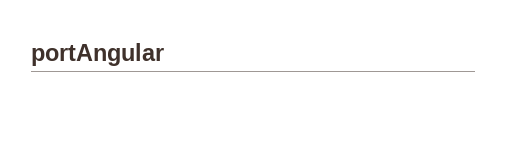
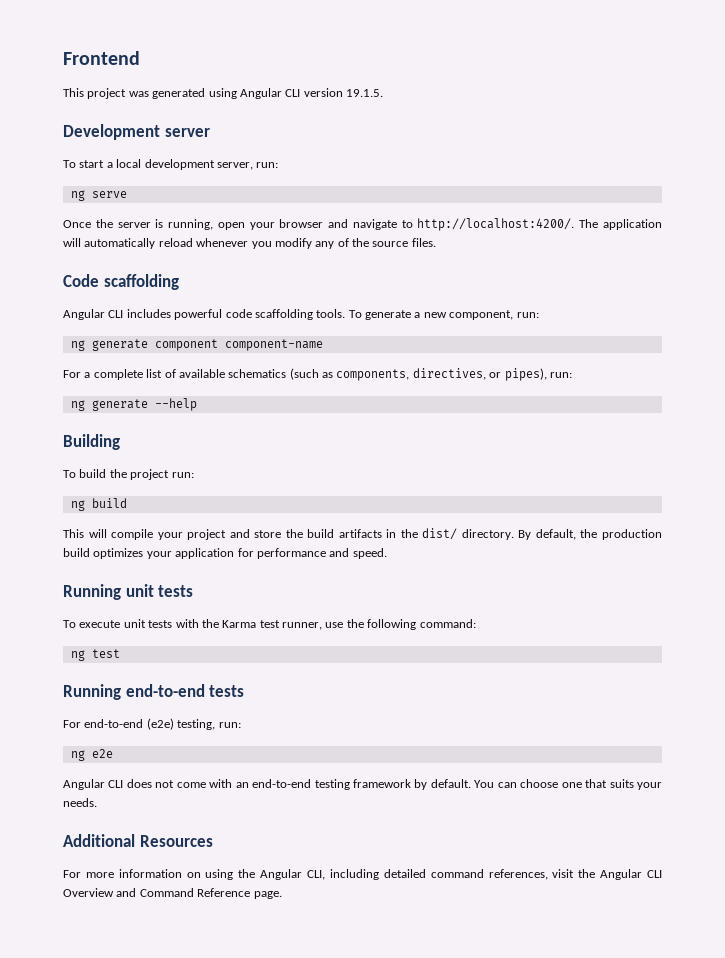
[31,43,164,66] portAngular -> [63,51,140,65] [63,88,383,99] [63,124,210,140] [63,159,279,170] [70,190,127,201] [63,218,662,231] [63,238,436,249] [63,274,179,290] [63,309,539,320] [70,339,323,351] [63,368,572,381] [70,398,197,411] [63,434,120,450] [63,469,194,480] [70,498,127,511] [63,528,662,540] [63,548,387,559] [63,584,194,600] [63,619,476,630] [70,649,120,661] [63,684,245,700] [63,718,241,730] [70,749,113,761] [63,779,663,790] [63,798,97,807] [63,834,213,847] [63,869,663,880] [63,888,282,899] Frontend // This project was generated using Angular CLI version 19.1.5. // Development server // To start a local development server, run: // ng serve // Once the server is running, open your browser and navigate to http://localhost:4200/. The application will automatically reload whenever you modify any of the source files. // Code scaffolding // Angular CLI includes powerful code scaffolding tools. To generate a new component, run: // ng generate component component-name // For a complete list of available schematics (such as components, directives, or pipes), run: // ng generate --help // Building // To build the project run: // ng build // This will compile your project and store the build artifacts in the dist/ directory. By default, the production build optimizes your application for performance and speed. // Running unit tests // To execute unit tests with the Karma test runner, use the following command: // ng test // Running end-to-end tests // For end-to-end (e2e) testing, run: // ng e2e // Angular CLI does not come with an end-to-end testing framework by default. You can choose one that suits your needs. // Additional Resources // For more information on using the Angular CLI, including detailed command references, visit the Angular CLI Overview and Command Reference page.

